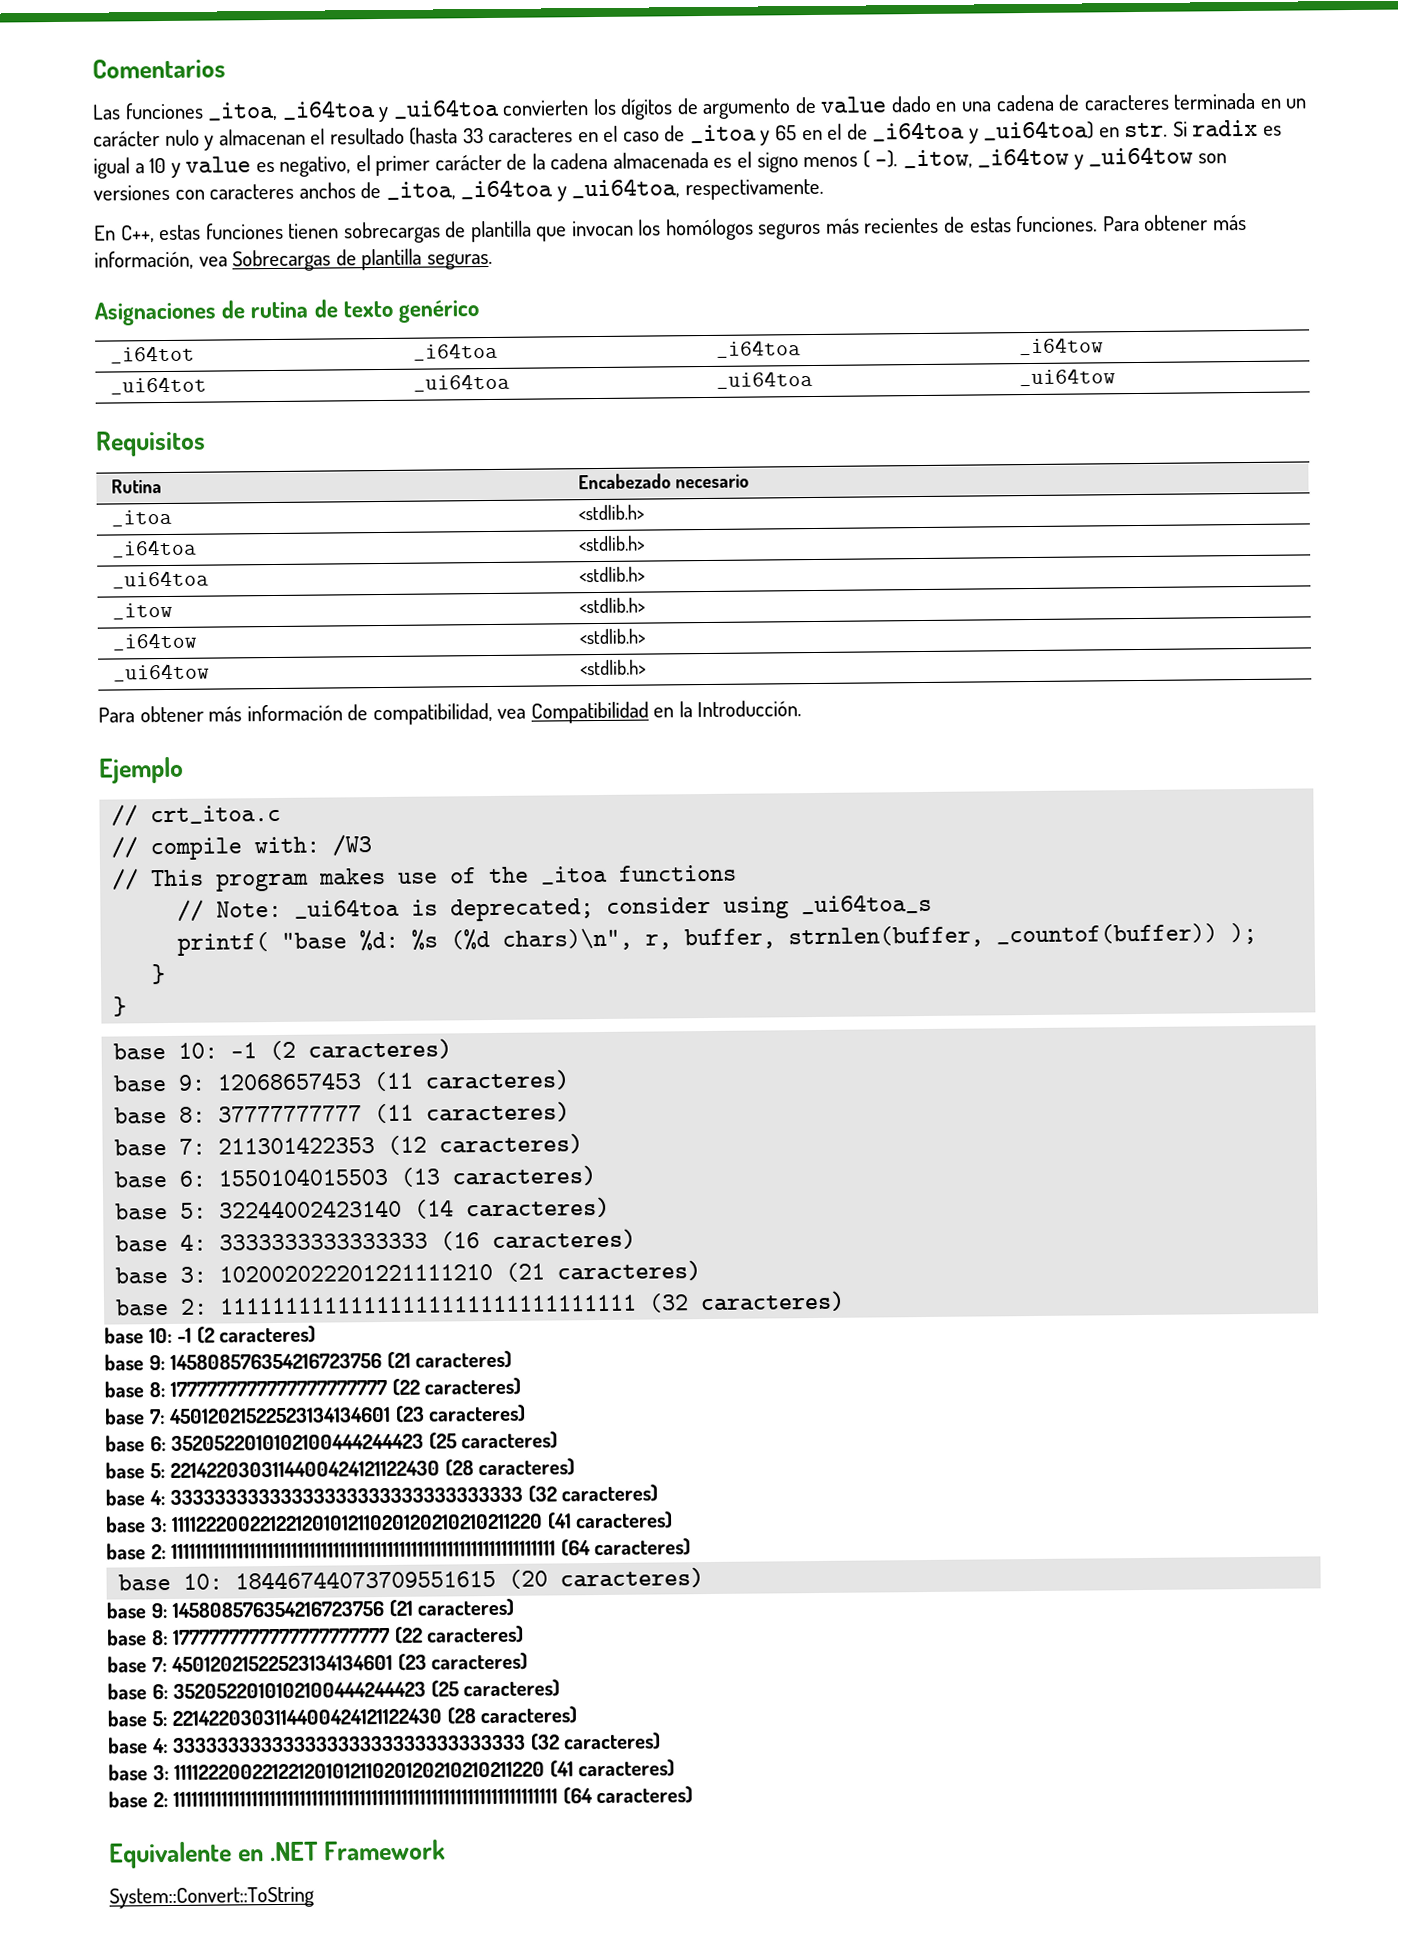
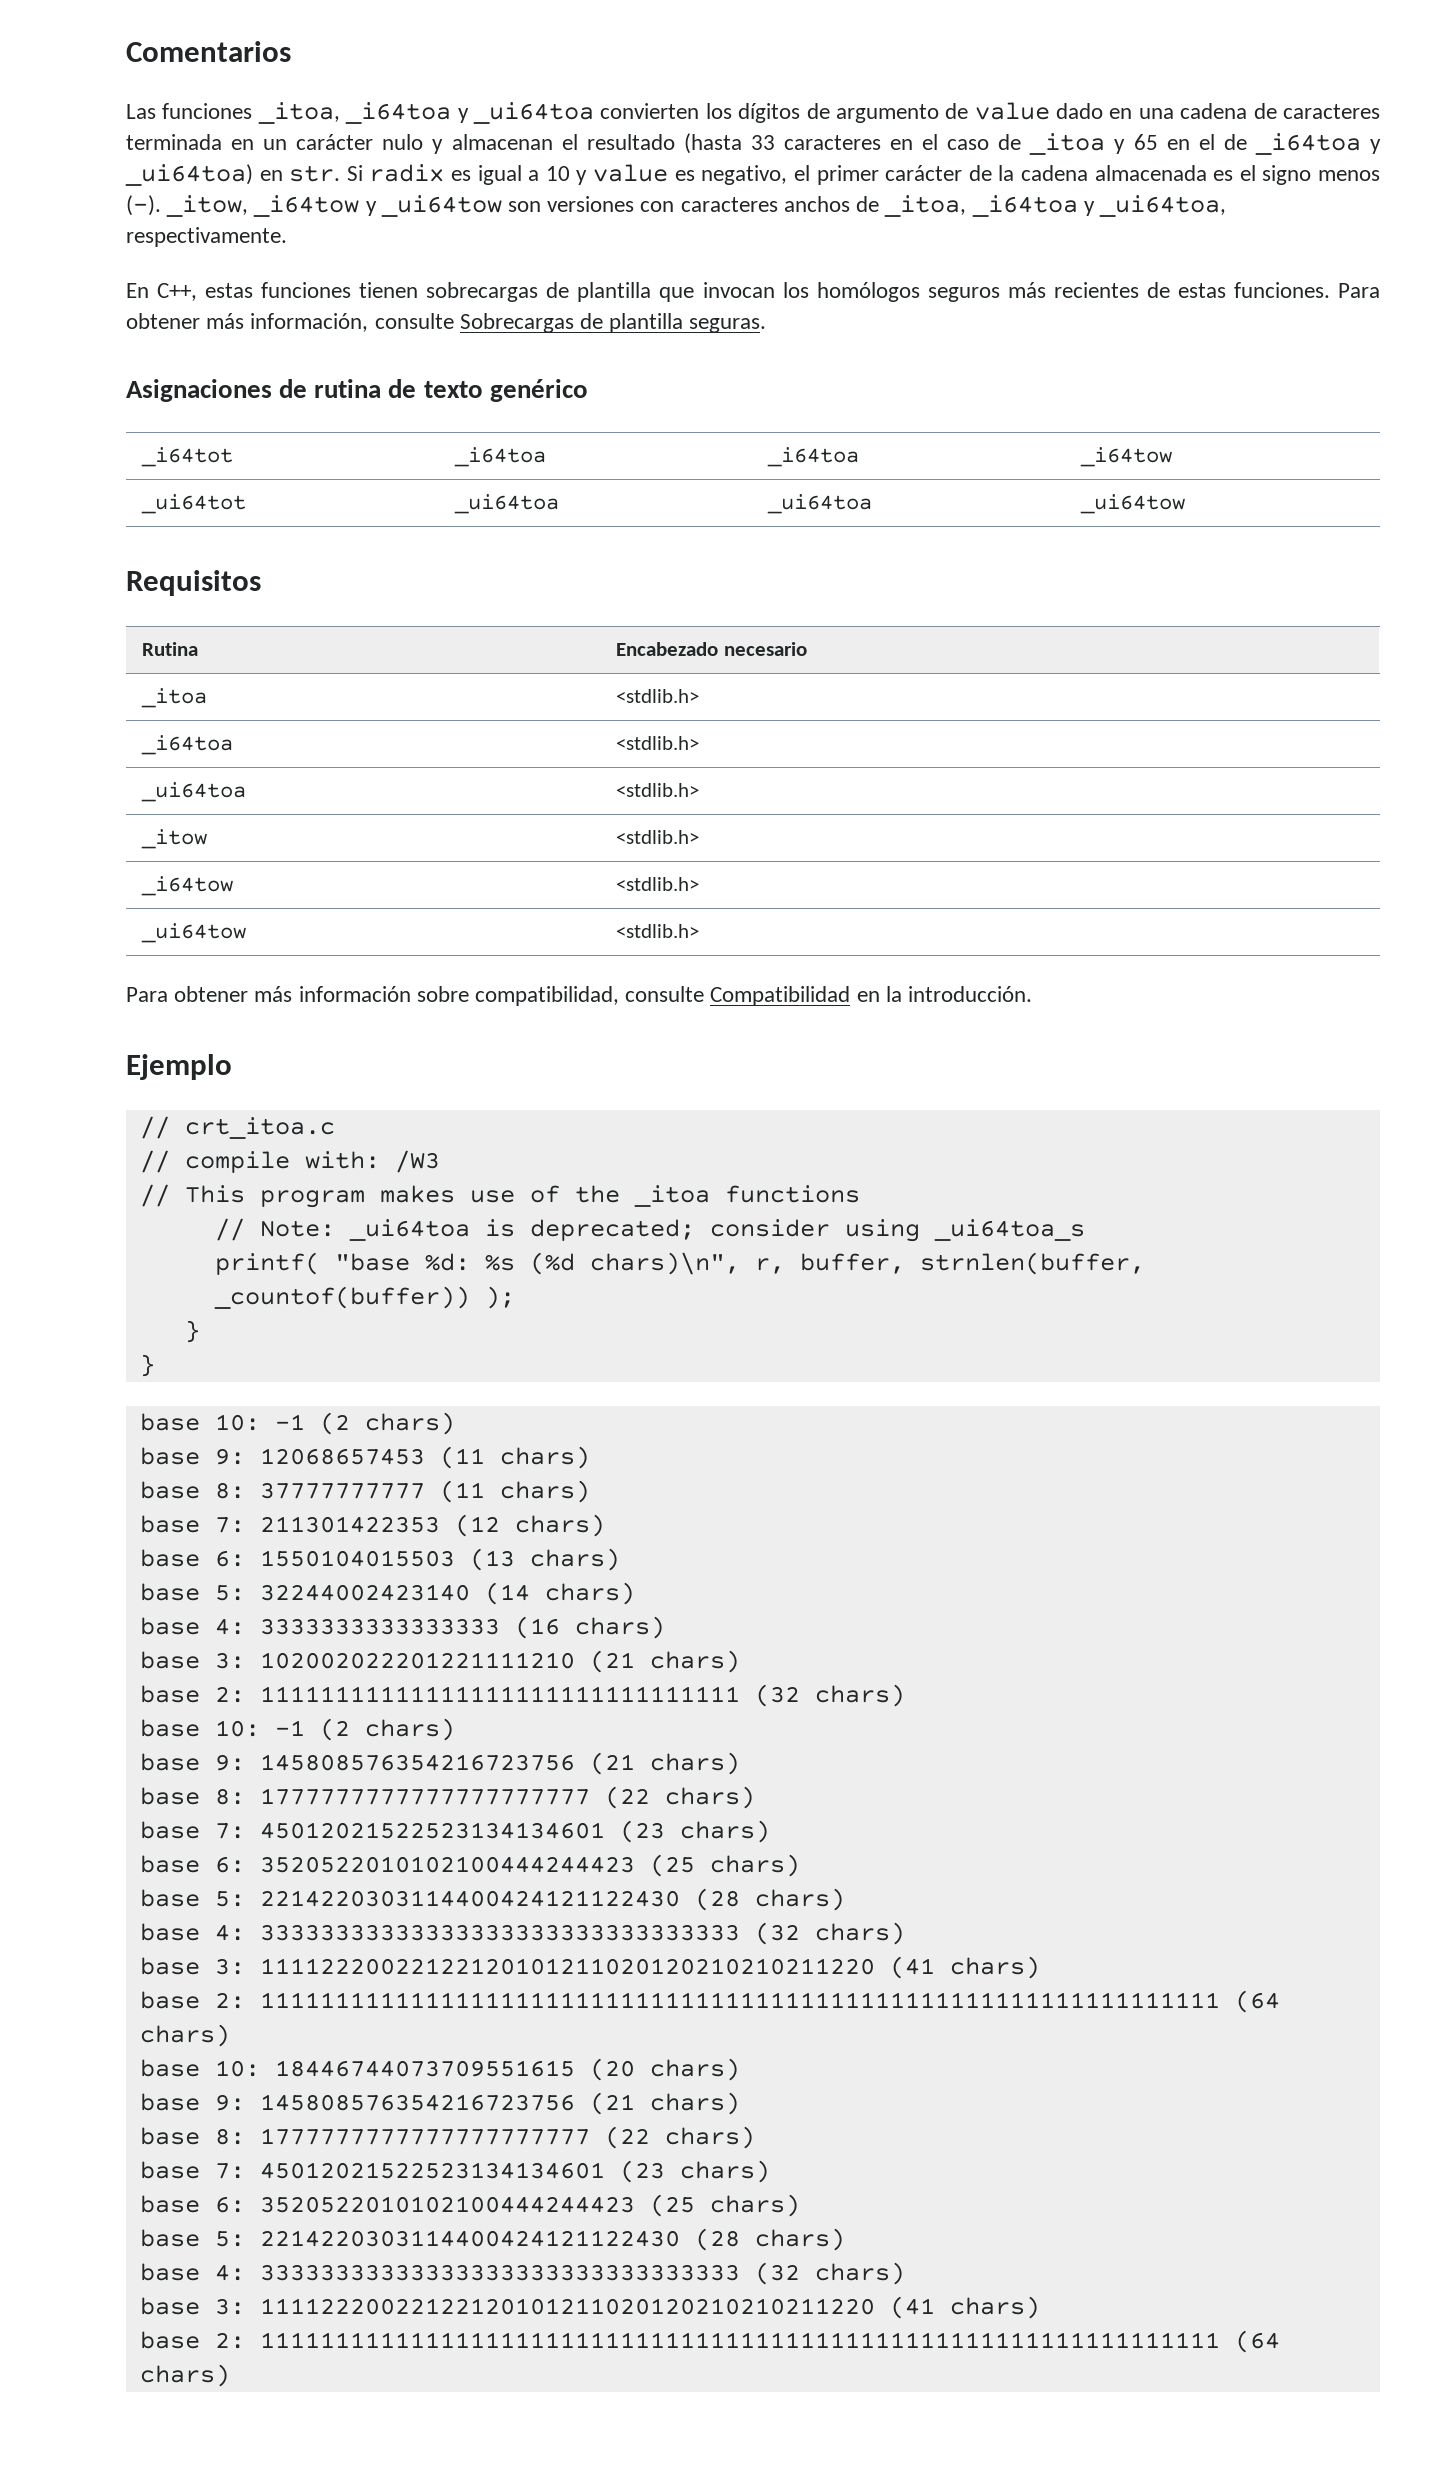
[862,150,899,168] ( –). -> [126,195,161,216] (-).
[198,256,228,267] vea -> [374,313,454,329] consulte
[347,702,527,726] de compatibilidad, vea -> [416,986,705,1006] sobre compatibilidad, consulte
[697,700,803,718] Introducción. -> [908,986,1033,1002] introducción.
[308,1038,453,1061] caracteres) -> [364,1412,455,1435] chars)
[425,1069,571,1092] caracteres) -> [499,1446,590,1469] chars)
[426,1101,571,1124] caracteres) -> [499,1480,590,1503] chars)
[439,1133,584,1156] caracteres) -> [514,1514,605,1537] chars)
[452,1165,597,1188] caracteres) -> [529,1548,620,1571] chars)
[466,1196,611,1220] caracteres) -> [544,1582,635,1605] chars)
[492,1228,637,1252] caracteres) -> [574,1616,665,1639] chars)
[557,1260,702,1283] caracteres) -> [649,1650,740,1673] chars)
[700,1290,846,1314] [104,1325,317,1344] [104,1350,513,1371] [104,1377,522,1398] [104,1404,527,1425] [105,1431,559,1452] [105,1458,576,1479] [105,1484,659,1506] [105,1511,674,1533] [106,1538,692,1560] caracteres) // base 10: -1 (2 caracteres) // base 9: 145808576354216723756 (21 caracteres) // base 8: 1777777777777777777777 (22 caracteres) // base 7: 45012021522523134134601 (23 caracteres) // base 6: 3520522010102100444244423 (25 caracteres) // base 5: 2214220303114400424121122430 (28 caracteres) // base 4: 33333333333333333333333333333333 (32 caracteres) // base 3: 11112220022122120101211020120210210211220 (41 caracteres) // base 2: 1111111111111111111111111111111111111111111111111111111111111111 (64 caracteres) -> [814,1684,905,1707] [139,1718,455,1741] [139,1752,740,1775] [139,1786,755,1809] [139,1820,770,1843] [139,1854,800,1877] [139,1888,845,1911] [139,1922,905,1945] [139,1956,1040,1979] [139,1990,1280,2013] [139,2024,230,2047] chars) // base 10: -1 (2 chars) // base 9: 145808576354216723756 (21 chars) // base 8: 1777777777777777777777 (22 chars) // base 7: 45012021522523134134601 (23 chars) // base 6: 3520522010102100444244423 (25 chars) // base 5: 2214220303114400424121122430 (28 chars) // base 4: 33333333333333333333333333333333 (32 chars) // base 3: 11112220022122120101211020120210210211220 (41 chars) // base 2: 1111111111111111111111111111111111111111111111111111111111111111 (64 chars)
[560,1567,705,1590] [106,1598,515,1619] [107,1625,525,1646] [107,1652,529,1673] [107,1679,561,1700] [107,1706,578,1727] [108,1732,662,1754] [108,1759,676,1781] [108,1786,694,1808] [109,1839,446,1869] [109,1886,315,1909] caracteres) // base 9: 145808576354216723756 (21 caracteres) // base 8: 1777777777777777777777 (22 caracteres) // base 7: 45012021522523134134601 (23 caracteres) // base 6: 3520522010102100444244423 (25 caracteres) // base 5: 2214220303114400424121122430 (28 caracteres) // base 4: 33333333333333333333333333333333 (32 caracteres) // base 3: 11112220022122120101211020120210210211220 (41 caracteres) // base 2: 1111111111111111111111111111111111111111111111111111111111111111 (64 caracteres) // Equivalente en .NET Framework // System::Convert::ToString -> [649,2058,740,2081] [139,2092,740,2115] [139,2126,755,2149] [139,2160,770,2183] [139,2194,800,2217] [139,2228,845,2251] [139,2262,905,2285] [139,2296,1040,2319] [139,2330,1280,2353] [139,2364,230,2387] chars) // base 9: 145808576354216723756 (21 chars) // base 8: 1777777777777777777777 (22 chars) // base 7: 45012021522523134134601 (23 chars) // base 6: 3520522010102100444244423 (25 chars) // base 5: 2214220303114400424121122430 (28 chars) // base 4: 33333333333333333333333333333333 (32 chars) // base 3: 11112220022122120101211020120210210211220 (41 chars) // base 2: 1111111111111111111111111111111111111111111111111111111111111111 (64 chars)

